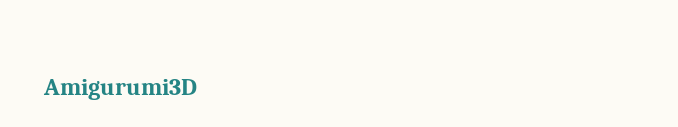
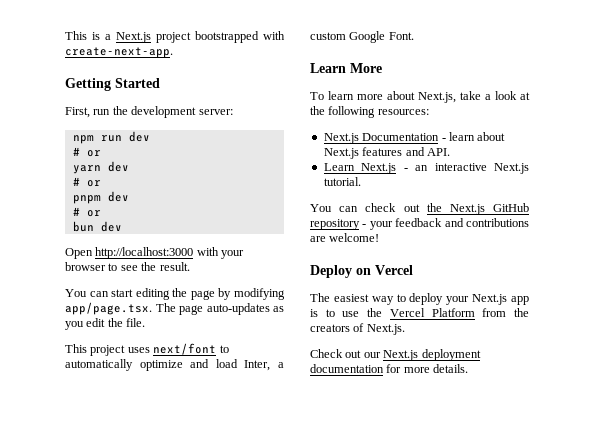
[43,79,197,100] Amigurumi3D -> [65,31,285,43] [65,47,173,58] [65,78,160,91] [65,106,233,118] [72,131,150,144] [72,147,101,157] [72,161,129,174] [72,177,101,187] [72,191,129,204] [72,207,101,217] [72,221,122,232] [65,247,245,259] [65,262,190,271] [65,288,285,300] [65,302,284,315] [65,318,146,330] [65,343,229,356] [65,359,284,371] [310,31,414,43] [310,63,382,73] [310,91,530,103] [310,106,429,118] [323,132,506,144] [323,147,450,159] [323,163,529,174] [323,177,361,186] [310,203,529,215] [310,218,529,230] [310,233,380,242] [310,265,413,278] [310,293,529,305] [310,308,529,317] [310,323,405,335] [310,349,481,361] [310,364,469,373] This is a Next.js project bootstrapped with create-next-app. // Getting Started // First, run the development server: // npm run dev // # or // yarn dev // # or // pnpm dev // # or // bun dev // Open http://localhost:3000 with your browser to see the result. // You can start editing the page by modifying app/page.tsx. The page auto-updates as you edit the file. // This project uses next/font to automatically optimize and load Inter, a custom Google Font. // Learn More // To learn more about Next.js, take a look at the following resources: // Next.js Documentation - learn about Next.js features and API. // Learn Next.js - an interactive Next.js tutorial. // You can check out the Next.js GitHub repository - your feedback and contributions are welcome! // Deploy on Vercel // The easiest way to deploy your Next.js app is to use the Vercel Platform from the creators of Next.js. // Check out our Next.js deployment documentation for more details.

